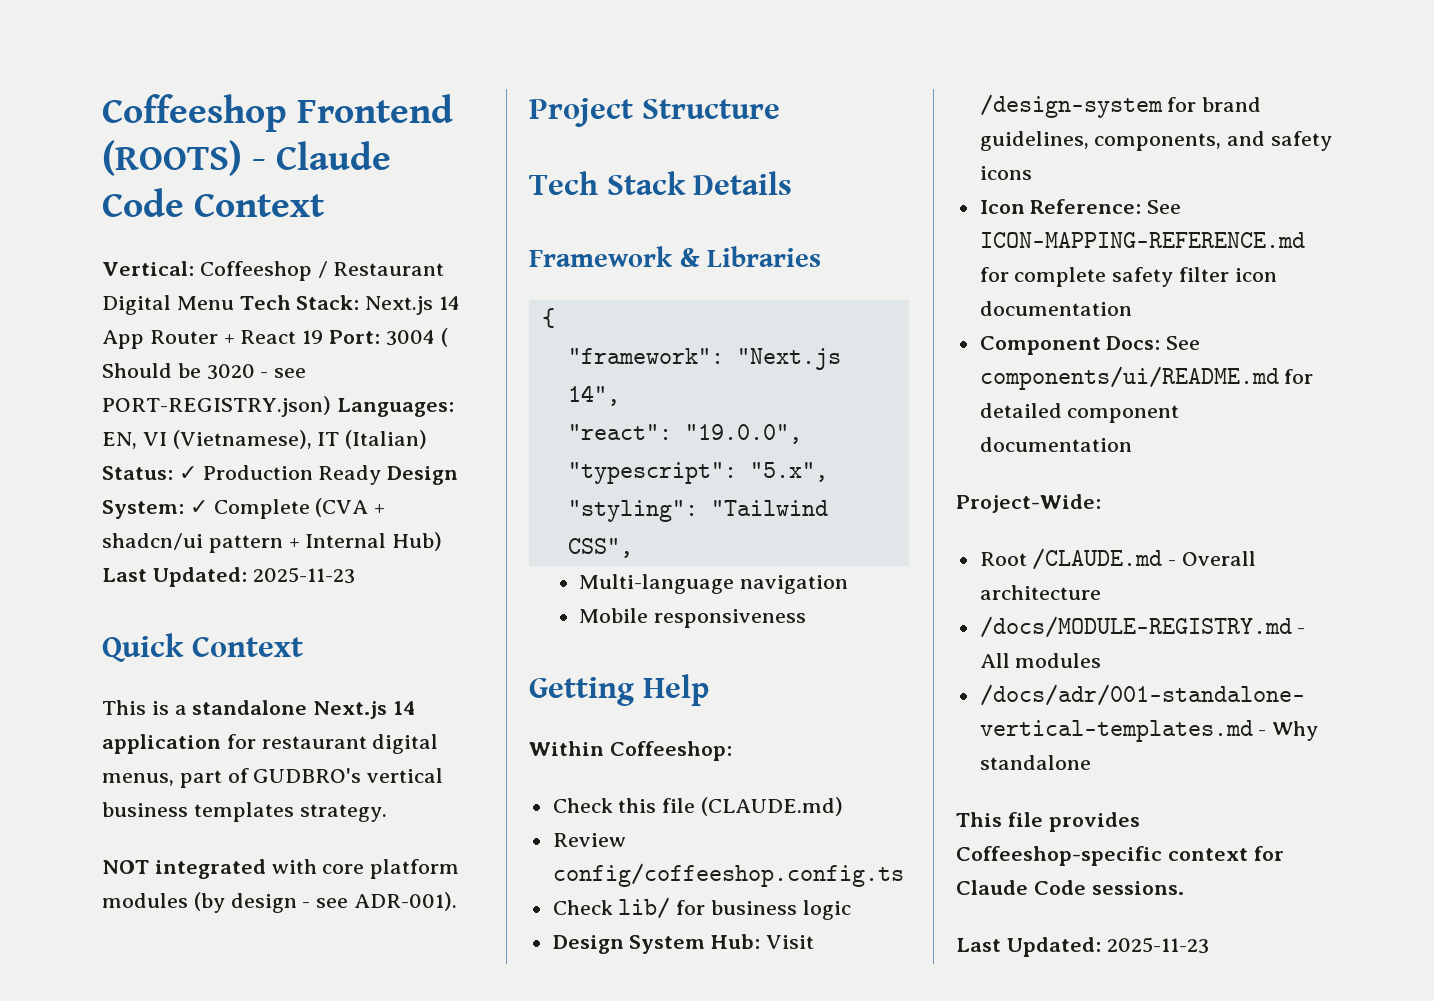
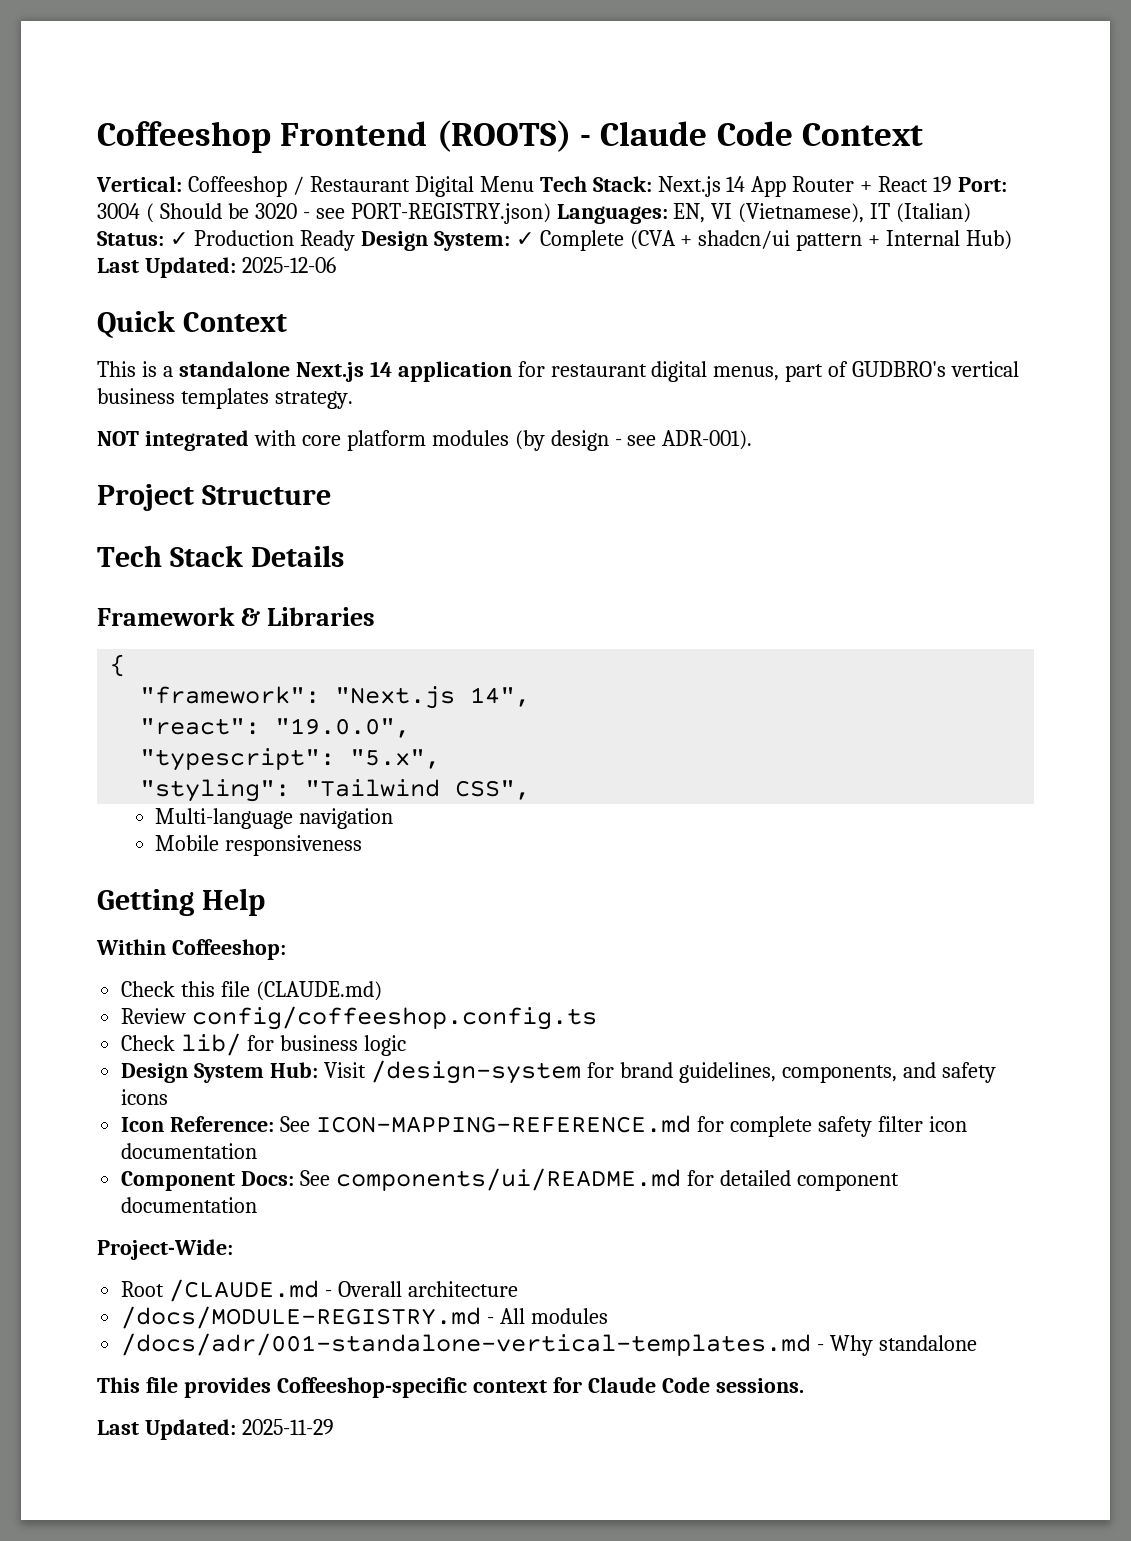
[252,567,355,584] 2025-11-23 -> [241,257,336,273] 2025-12-06
[1106,937,1209,954] 2025-11-23 -> [241,1419,334,1435] 2025-11-29

